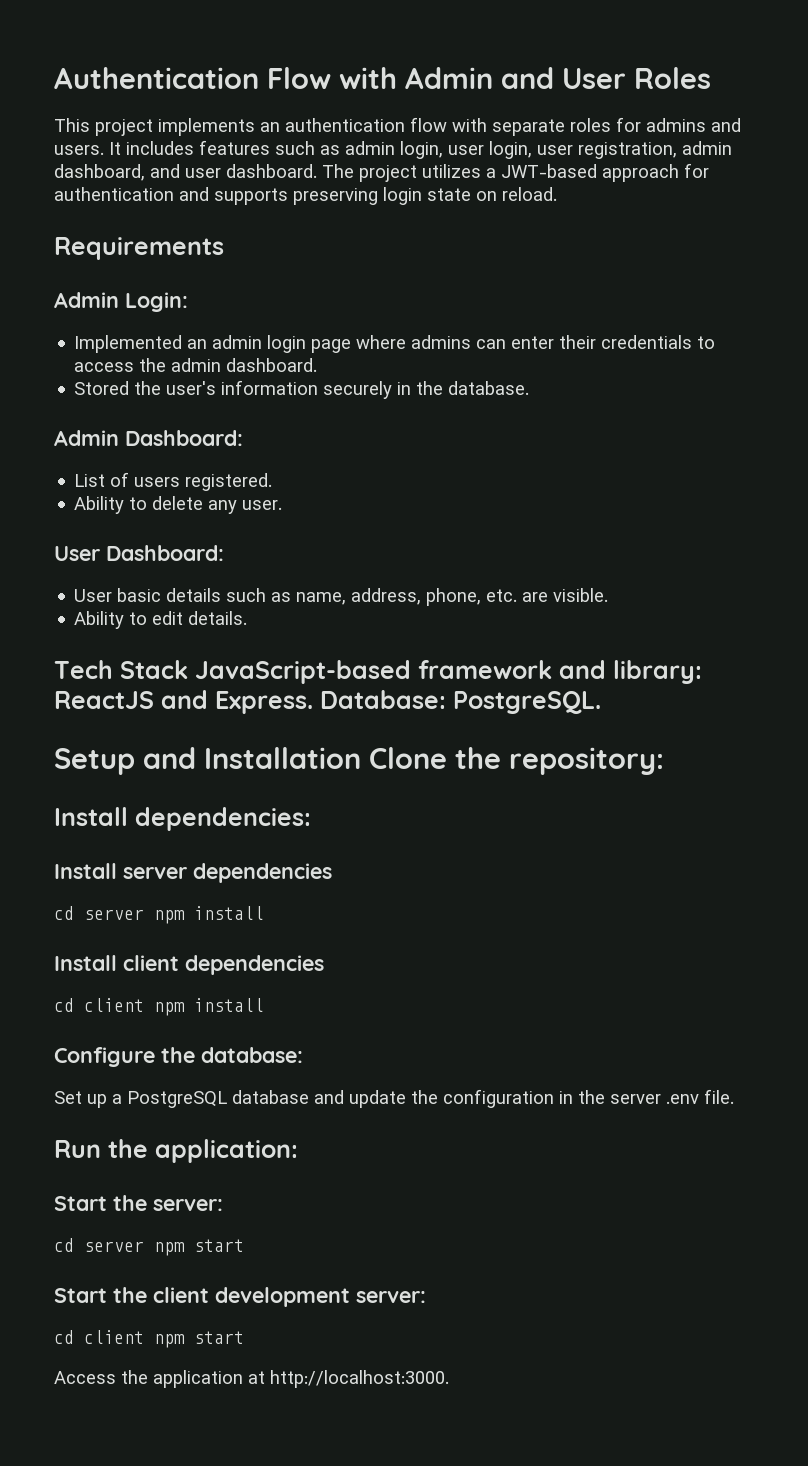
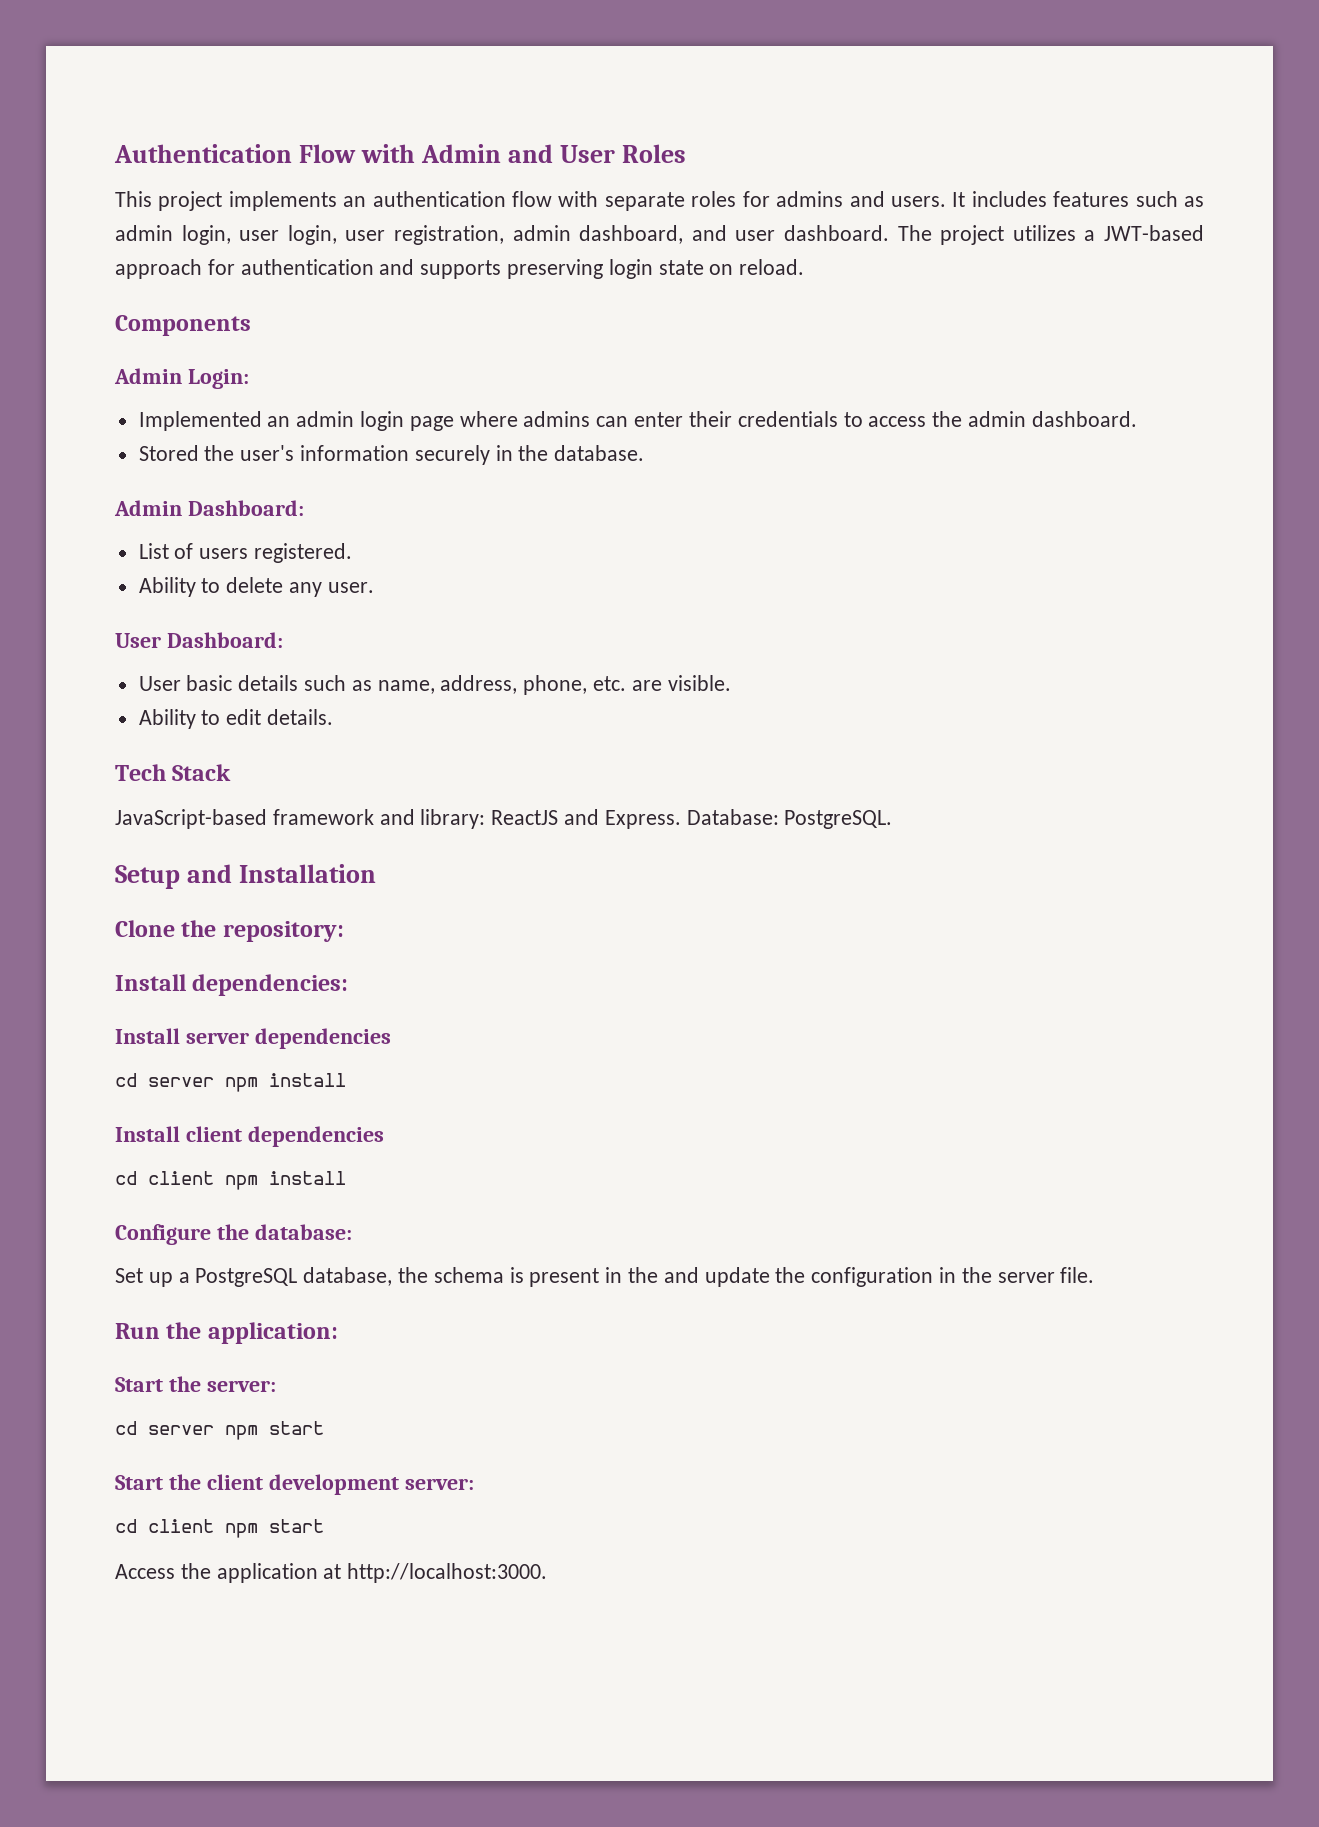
[54,237,224,260] Requirements -> [115,315,251,336] Components
(188, 669) none -> (232, 772) //
(361, 758) none -> (377, 873) //
[232,1090,309,1104] database -> [303,1267,659,1287] database, the schema is present in the
[666,1094,699,1104] .env -> (1055, 1277) none

